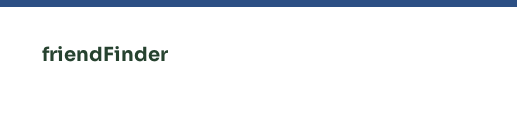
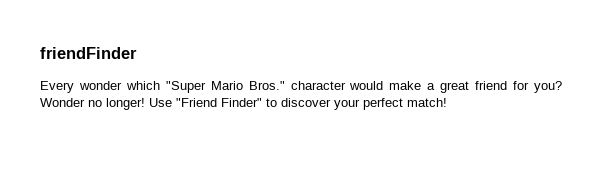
(168, 54) none -> [40,81,562,93] [40,98,447,110] // Every wonder which "Super Mario Bros." character would make a great friend for you? Wonder no longer! Use "Friend Finder" to discover your perfect match!

